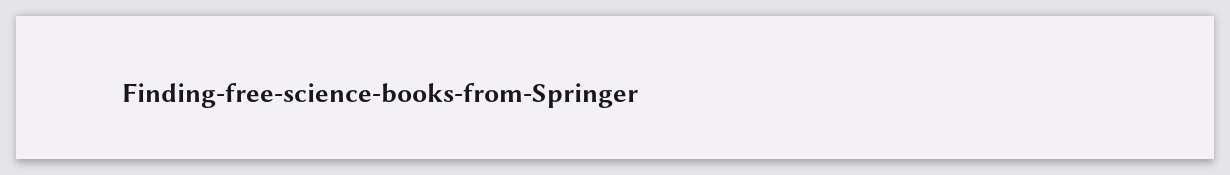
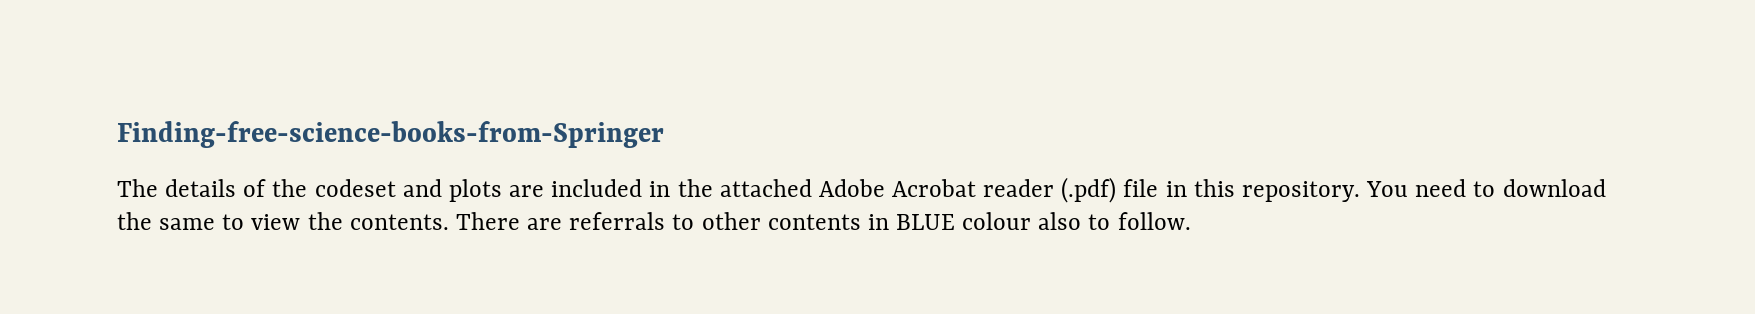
(638, 95) none -> [117,177,1606,203] [117,212,1191,230] // The details of the codeset and plots are included in the attached Adobe Acrobat reader (.pdf) file in this repository. You need to download the same to view the contents. There are referrals to other contents in BLUE colour also to follow.

